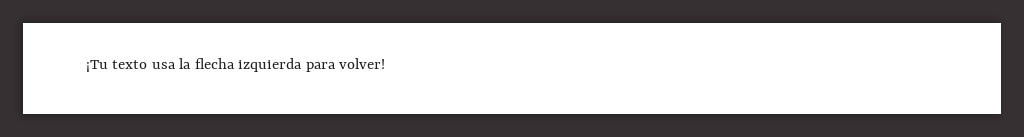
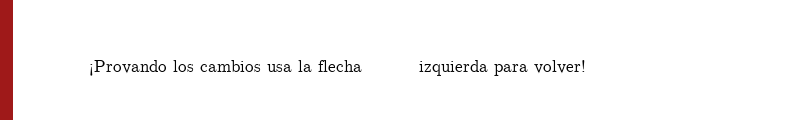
[86,60,148,72] ¡Tu texto -> [89,60,261,76] ¡Provando los cambios

